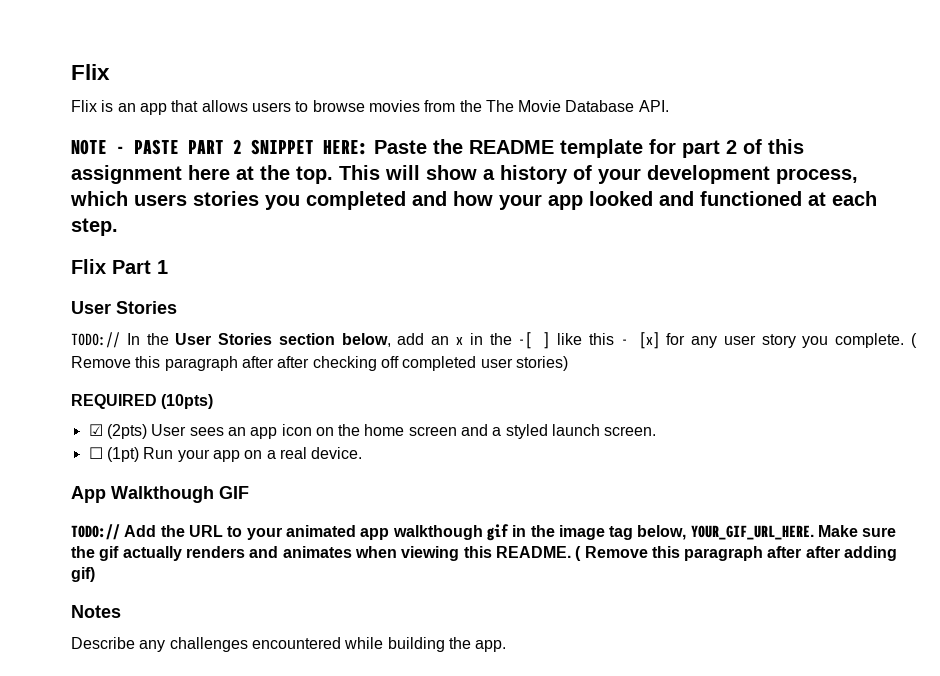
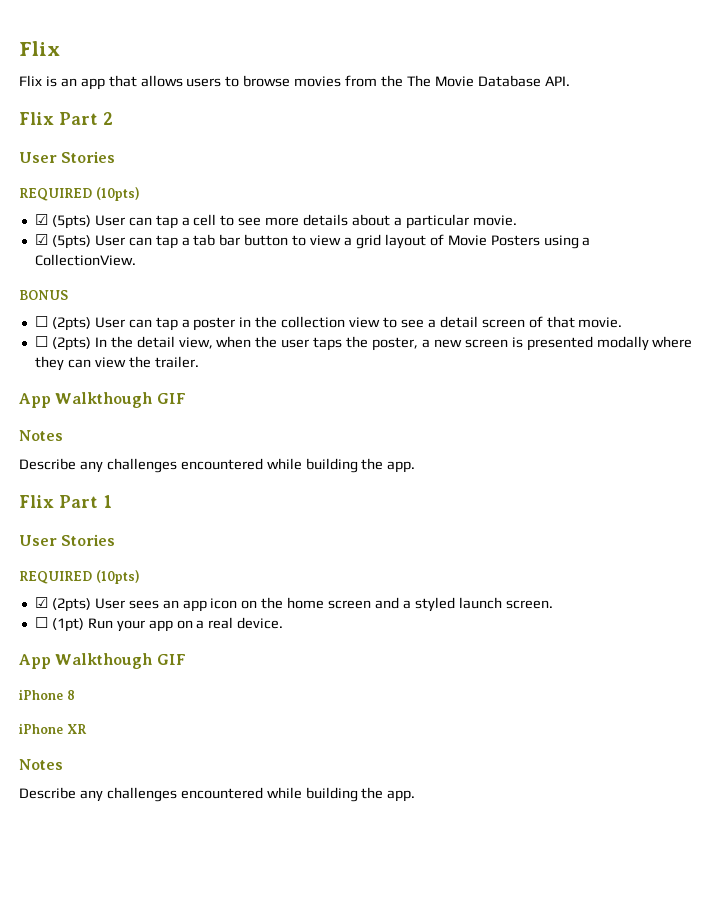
[71,139,804,158] [71,165,858,184] [70,191,877,210] [71,218,118,236] NOTE - PASTE PART 2 SNIPPET HERE: Paste the README template for part 2 of this assignment here at the top. This will show a history of your development process, which users stories you completed and how your app looked and functioned at each step. -> [19,112,113,125] [19,151,116,163] [19,187,140,201] [34,214,517,229] [34,234,591,249] [34,254,136,266] [19,290,68,300] [34,316,623,331] [34,336,693,351] [34,356,199,371] [19,392,186,408] [19,430,63,441] [19,458,416,473] Flix Part 2 // User Stories // REQUIRED (10pts) // ☑ (5pts) User can tap a cell to see more details about a particular movie. // ☑ (5pts) User can tap a tab bar button to view a grid layout of Movie Posters using a CollectionView. // BONUS // ☐ (2pts) User can tap a poster in the collection view to see a detail screen of that movie. // ☐ (2pts) In the detail view, when the user taps the poster, a new screen is presented modally where they can view the trailer. // App Walkthough GIF // Notes // Describe any challenges encountered while building the app.
[71,332,917,349] [71,356,568,371] // TODO:// In the User Stories section below, add an x in the -[ ] like this - [x] for any user story you complete. ( Remove this paragraph after after checking off completed user stories) -> (116, 540) none
[71,524,897,541] [71,546,898,561] [71,567,95,582] TODO:// Add the URL to your animated app walkthough gif in the image tag below, YOUR_GIF_URL_HERE. Make sure the gif actually renders and animates when viewing this README. ( Remove this paragraph after after adding gif) -> [19,689,75,700] [19,723,87,734] iPhone 8 // iPhone XR

